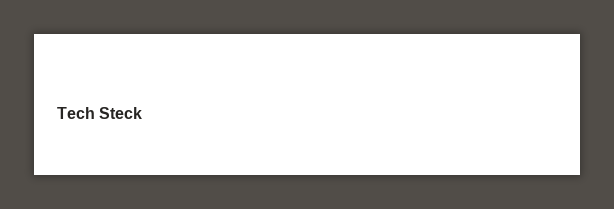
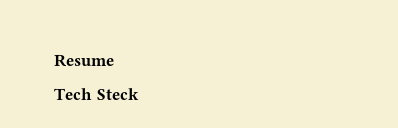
(57, 113) none -> [54,54,114,67] Resume //

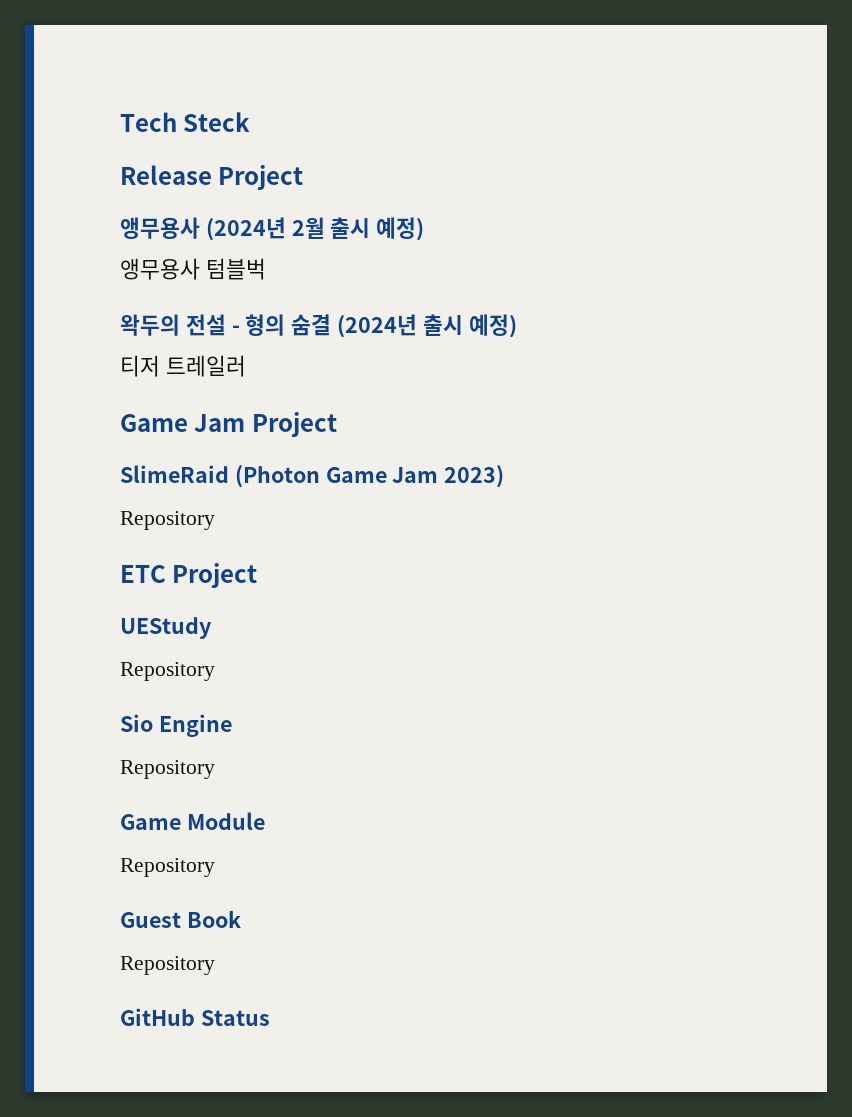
[54,54,114,67] Resume // -> (120, 122) none
(139, 94) none -> [120,165,304,190] [120,217,425,241] [120,258,266,280] [120,314,517,338] [120,355,246,377] [120,412,337,437] [120,465,505,488] [120,511,215,530] [120,563,258,588] [120,617,212,639] [120,662,215,681] [120,714,232,737] [120,760,215,779] [120,812,265,830] [120,858,215,877] [120,910,241,928] [120,956,215,975] [120,1008,270,1026] // Release Project // 앵무용사 (2024년 2월 출시 예정) // 앵무용사 텀블벅 // 왁두의 전설 - 형의 숨결 (2024년 출시 예정) // 티저 트레일러 // Game Jam Project // SlimeRaid (Photon Game Jam 2023) // Repository // ETC Project // UEStudy // Repository // Sio Engine // Repository // Game Module // Repository // Guest Book // Repository // GitHub Status

